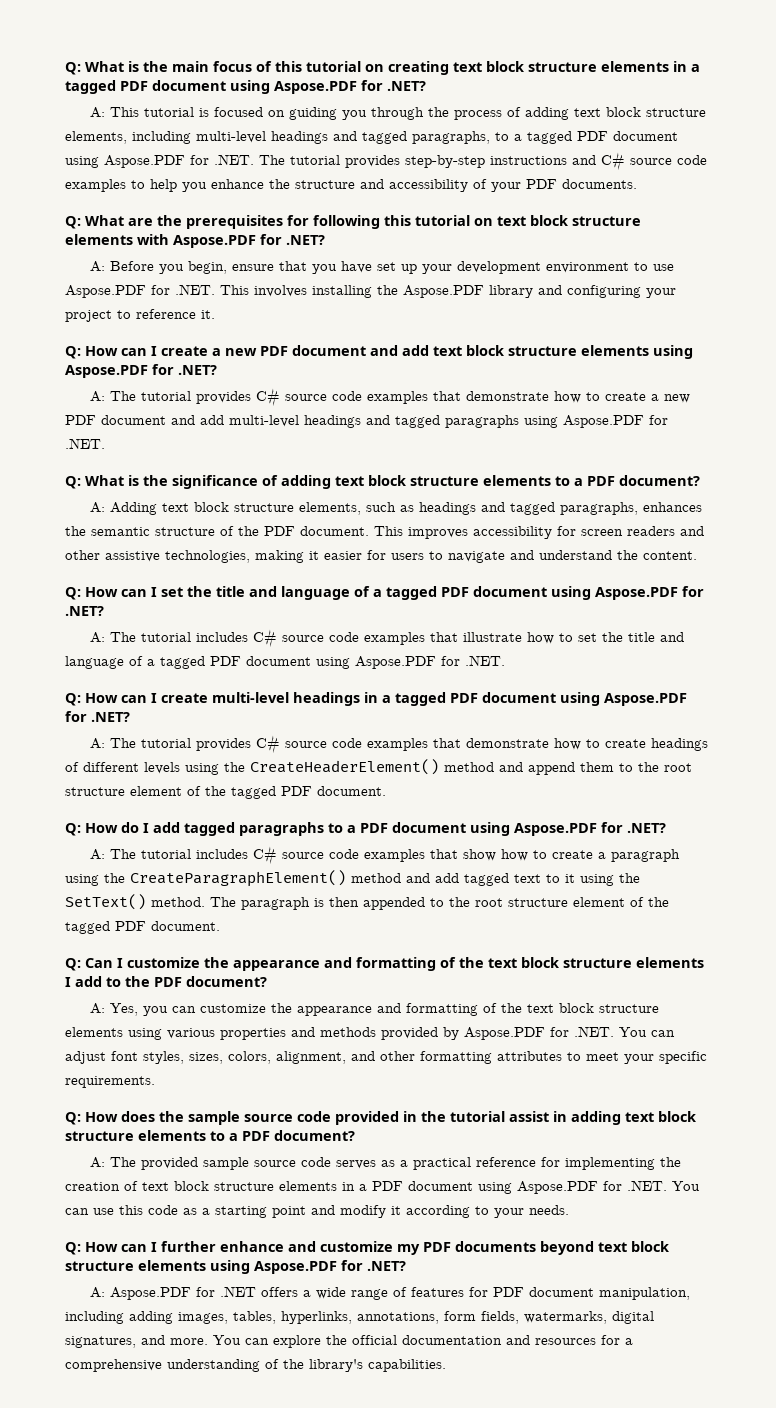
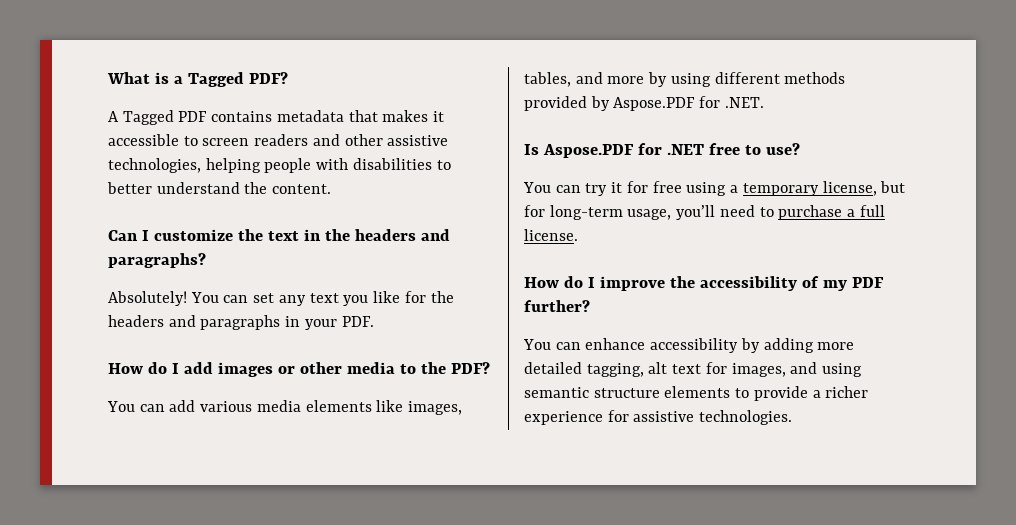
[65,61,700,75] [65,80,426,94] [90,107,707,120] [65,131,678,144] [65,152,707,171] [65,179,637,192] [65,215,641,229] [65,234,325,248] [90,261,675,274] [65,284,676,298] [65,309,215,322] [65,345,693,359] [65,364,217,378] [90,388,691,407] [65,415,668,428] [65,438,105,449] [65,475,700,489] [90,502,703,515] [65,526,576,539] Q: What is the main focus of this tutorial on creating text block structure elements in a tagged PDF document using Aspose.PDF for .NET? // A: This tutorial is focused on guiding you through the process of adding text block structure elements, including multi-level headings and tagged paragraphs, to a tagged PDF document using Aspose.PDF for .NET. The tutorial provides step-by-step instructions and C# source code examples to help you enhance the structure and accessibility of your PDF documents. // Q: What are the prerequisites for following this tutorial on text block structure elements with Aspose.PDF for .NET? // A: Before you begin, ensure that you have set up your development environment to use Aspose.PDF for .NET. This involves installing the Aspose.PDF library and configuring your project to reference it. // Q: How can I create a new PDF document and add text block structure elements using Aspose.PDF for .NET? // A: The tutorial provides C# source code examples that demonstrate how to create a new PDF document and add multi-level headings and tagged paragraphs using Aspose.PDF for .NET. // Q: What is the significance of adding text block structure elements to a PDF document? // A: Adding text block structure elements, such as headings and tagged paragraphs, enhances the semantic structure of the PDF document. This improves accessibility for -> [107,72,288,87] [108,110,445,125] [108,134,198,146] What is a Tagged PDF? // A Tagged PDF contains metadata that makes it accessible to
[255,550,697,563] [65,586,704,600] [65,606,104,616] [90,629,685,648] [65,655,505,669] [65,692,687,706] [65,711,130,722] [90,735,709,754] [65,759,692,775] [65,786,386,799] [65,822,666,836] [90,846,681,865] [65,870,640,887] [65,894,669,910] [65,921,220,934] [65,957,704,971] [65,976,267,987] [90,1003,660,1016] [65,1027,315,1040] making it easier for users to navigate and understand the content. // Q: How can I set the title and language of a tagged PDF document using Aspose.PDF for .NET? // A: The tutorial includes C# source code examples that illustrate how to set the title and language of a tagged PDF document using Aspose.PDF for .NET. // Q: How can I create multi-level headings in a tagged PDF document using Aspose.PDF for .NET? // A: The tutorial provides C# source code examples that demonstrate how to create headings of different levels using the CreateHeaderElement() method and append them to the root structure element of the tagged PDF document. // Q: How do I add tagged paragraphs to a PDF document using Aspose.PDF for .NET? // A: The tutorial includes C# source code examples that show how to create a paragraph using the CreateParagraphElement() method and add tagged text to it using the SetText() method. The paragraph is then appended to the root structure element of the tagged PDF document. // Q: Can I customize the appearance and formatting of the text block structure elements I add to the PDF document? // A: Yes, you can customize the appearance and formatting of the text block structure elements using various properties and -> [205,158,451,173] [107,182,332,194] [108,229,450,241] [108,253,206,268] [108,291,454,306] [108,315,374,330] [108,362,490,377] [107,400,463,415] [524,72,780,87] helping people with disabilities to better understand the content. // Can I customize the text in the headers and paragraphs? // Absolutely! You can set any text you like for the headers and paragraphs in your PDF. // How do I add images or other media to the PDF? // You can add various media elements like images, tables, and more by using different
[619,1027,675,1037] [65,1051,707,1064] [65,1076,155,1088] [65,1111,696,1125] [65,1130,355,1141] [90,1157,682,1170] [65,1180,700,1194] [65,1205,569,1218] [65,1241,669,1255] [65,1260,406,1274] [90,1286,691,1300] [65,1311,654,1324] [65,1335,633,1348] [65,1359,446,1372] You can adjust font styles, sizes, colors, alignment, and other formatting attributes to meet your specific requirements. // Q: How does the sample source code provided in the tutorial assist in adding text block structure elements to a PDF document? // A: The provided sample source code serves as a practical reference for implementing the creation of text block structure elements in a PDF document using Aspose.PDF for .NET. You can use this code as a starting point and modify it according to your needs. // Q: How can I further enhance and customize my PDF documents beyond text block structure elements using Aspose.PDF for .NET? // A: Aspose.PDF for .NET offers a wide range of features for PDF document manipulation, including adding images, tables, hyperlinks, annotations, form fields, watermarks, digital signatures, and more. You can explore the official documentation and resources for a comprehensive understanding of the library's capabilities. -> [524,143,800,158] [523,181,906,196] [524,205,885,220] [524,229,578,241] [524,276,884,291] [524,300,590,312] [523,338,855,353] [524,362,863,377] [524,386,869,401] [524,410,793,425] // Is Aspose.PDF for .NET free to use? // You can try it for free using a temporary license, but for long-term usage, you’ll need to purchase a full license. // How do I improve the accessibility of my PDF further? // You can enhance accessibility by adding more detailed tagging, alt text for images, and using semantic structure elements to provide a richer experience for assistive technologies.

